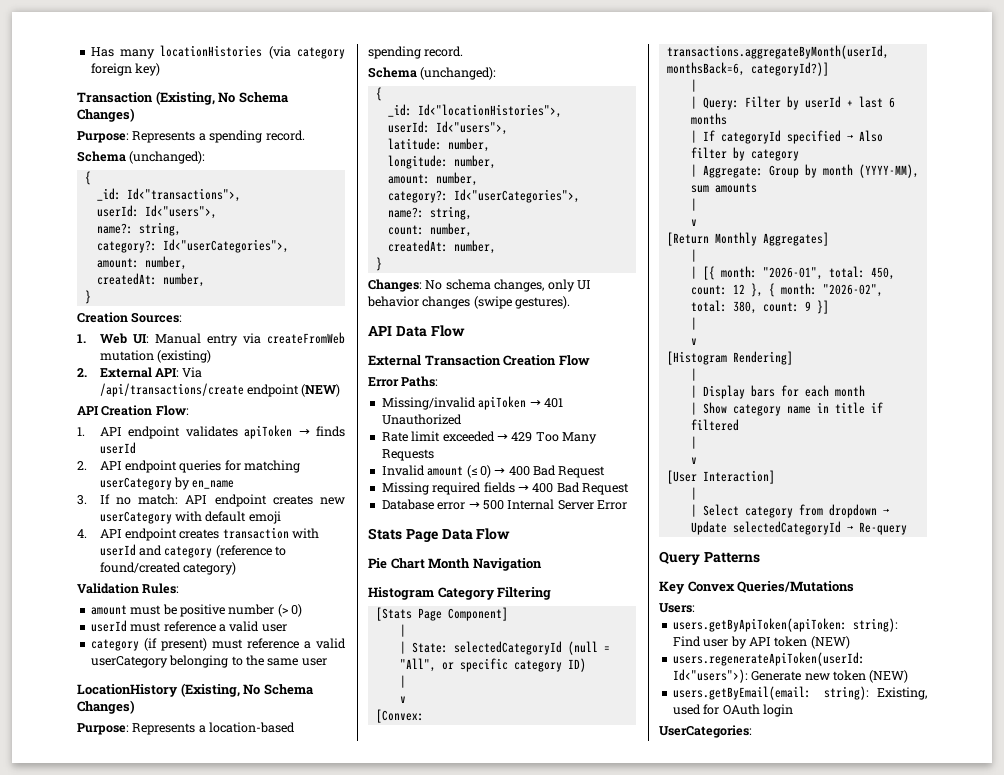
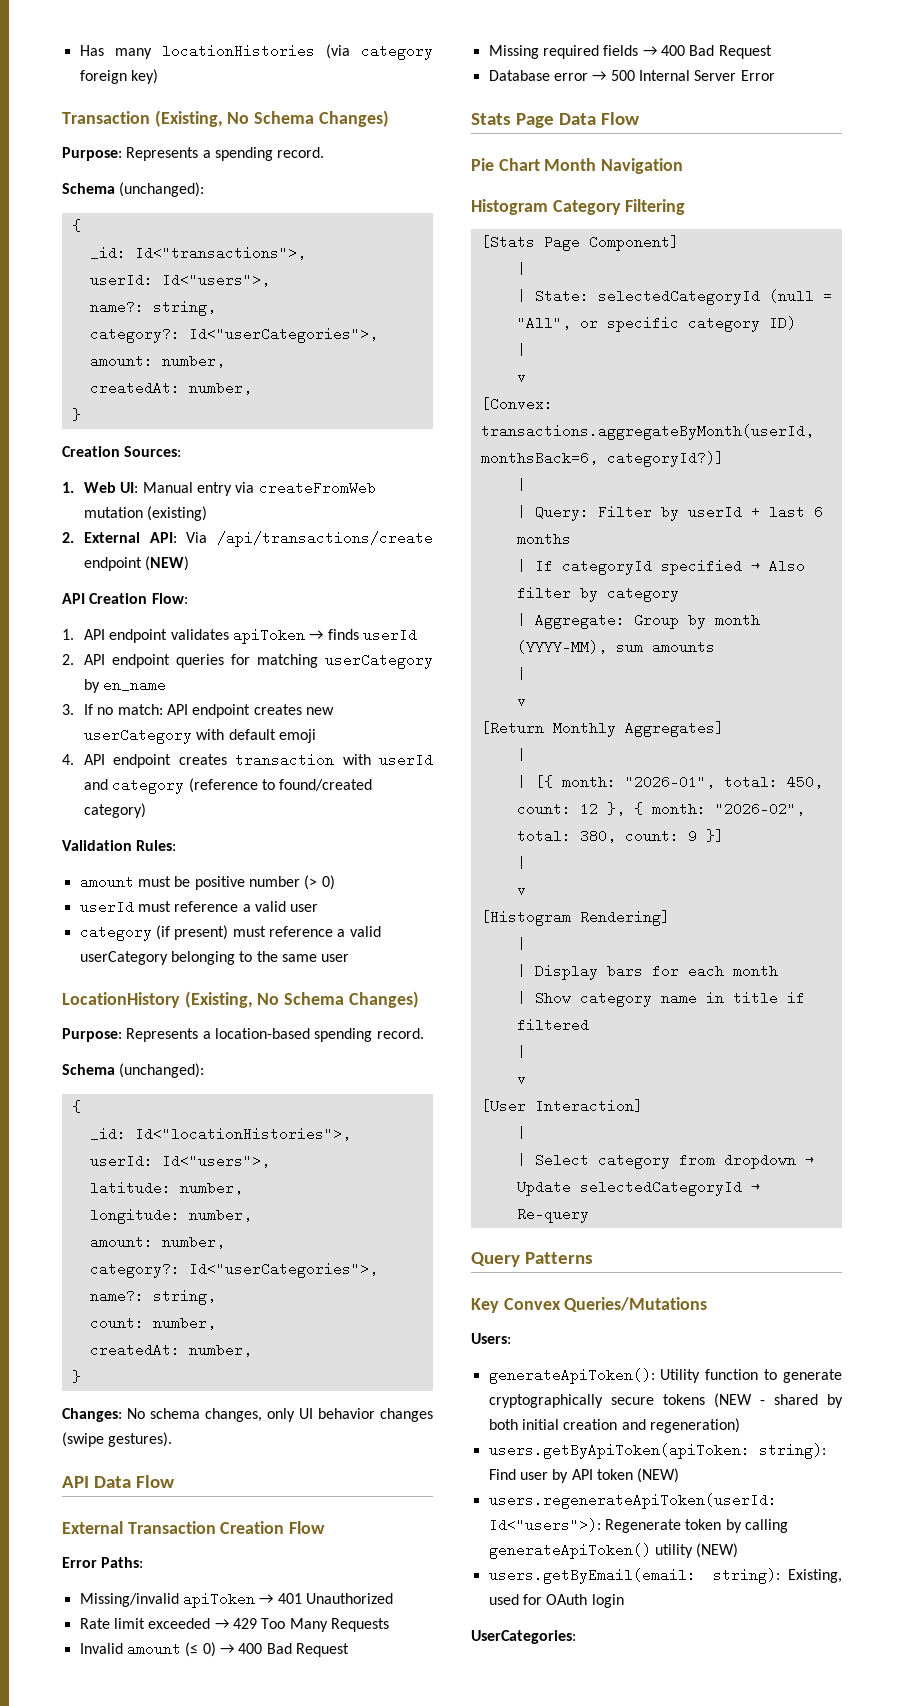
(695, 608) none -> [488,1368,842,1384] [488,1393,843,1408] [488,1418,740,1433] // generateApiToken(): Utility function to generate cryptographically secure tokens (NEW - shared by both initial creation and regeneration)
[751,670,866,681] Generate new token -> [604,1519,788,1533] [488,1543,693,1559] Regenerate token by calling generateApiToken() utility

